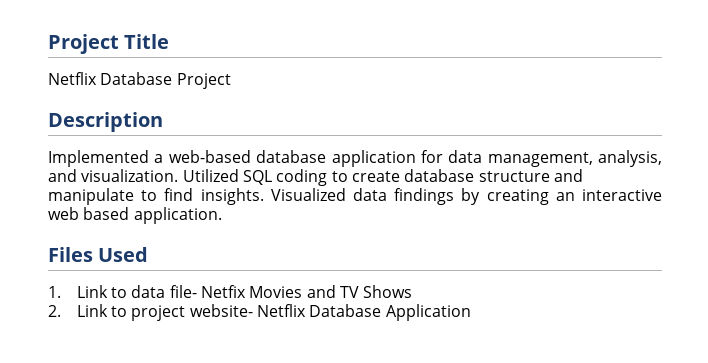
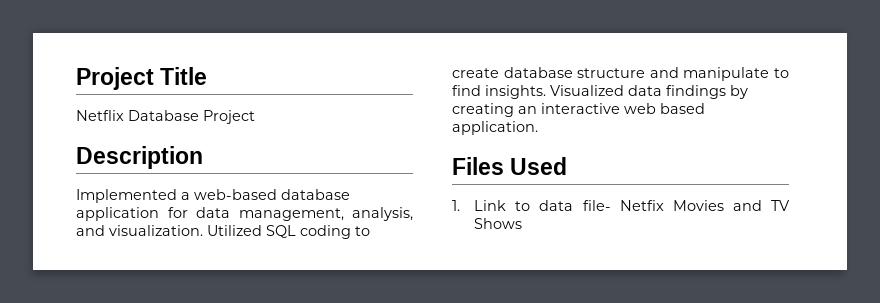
[48,304,471,321] // 2. Link to project website- Netflix Database Application -> (523, 223) none

